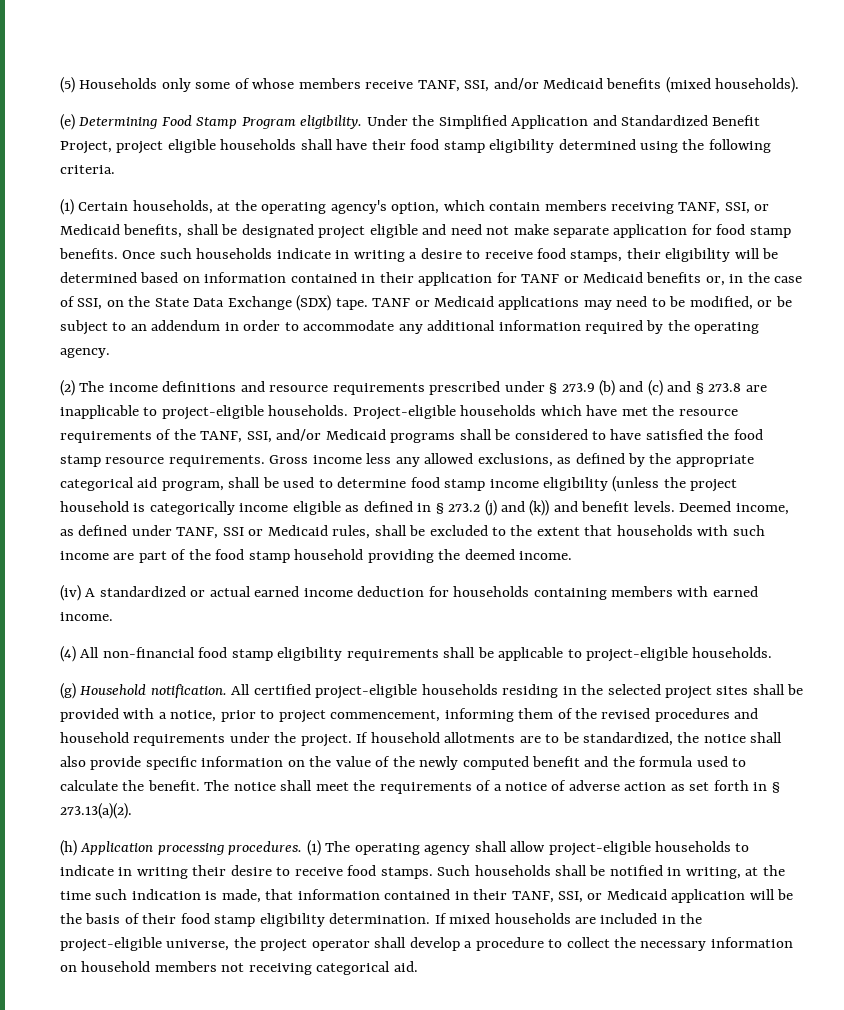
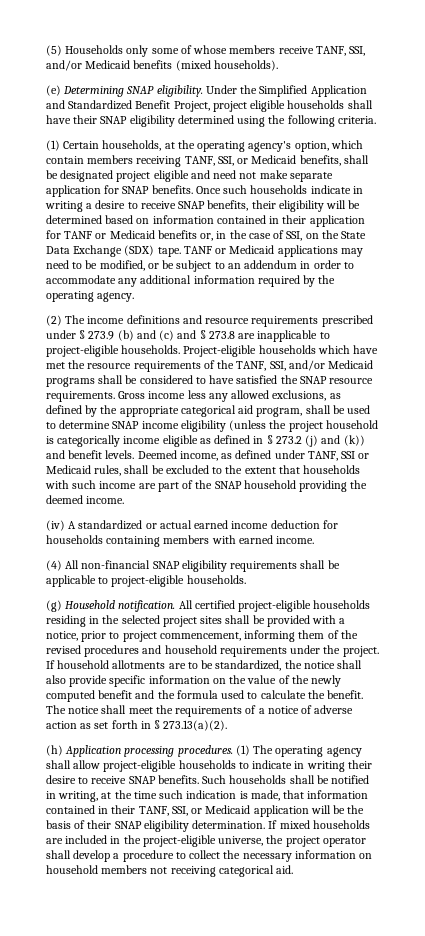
[161,115,296,129] Food Stamp Program -> [126,86,155,94] SNAP
[410,139,485,153] food stamp -> [100,116,128,124] SNAP
[716,224,791,238] food stamp -> [122,186,150,194] SNAP
[537,248,623,262] food stamps, -> [178,200,249,211] SNAP benefits,
[733,429,763,440] [60,455,101,467] food stamp -> [299,376,327,384] SNAP
[410,477,486,491] food stamp -> [112,421,140,429] SNAP
[215,549,290,563] food stamp -> [214,481,242,489] SNAP
[198,647,273,661] food stamp -> [152,561,180,569] SNAP
[347,865,433,879] food stamps. -> [128,775,199,784] SNAP benefits.
[180,913,256,927] food stamp -> [114,821,142,829] SNAP

